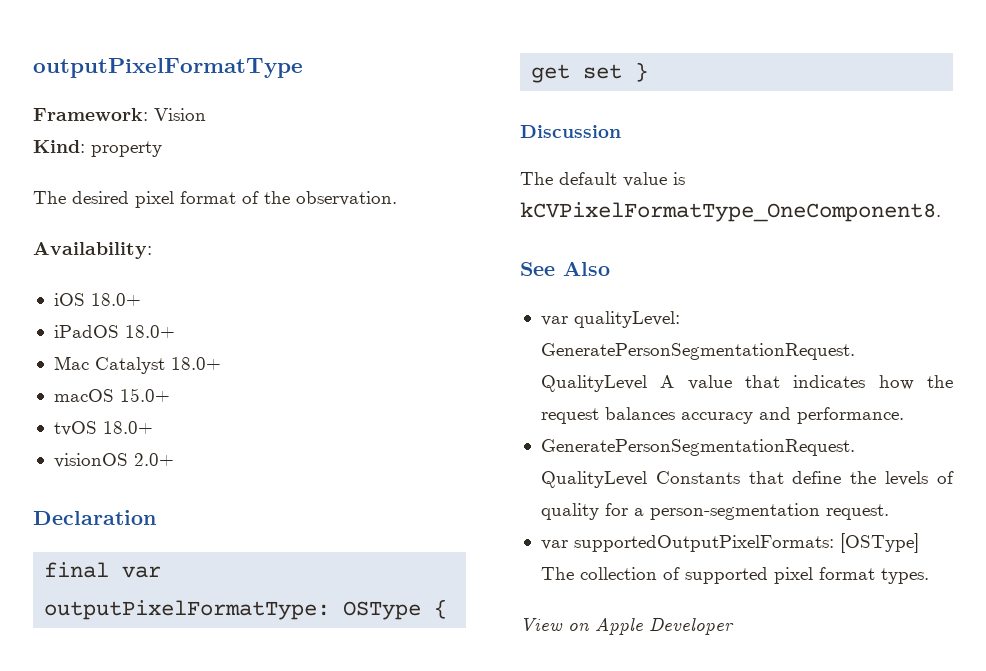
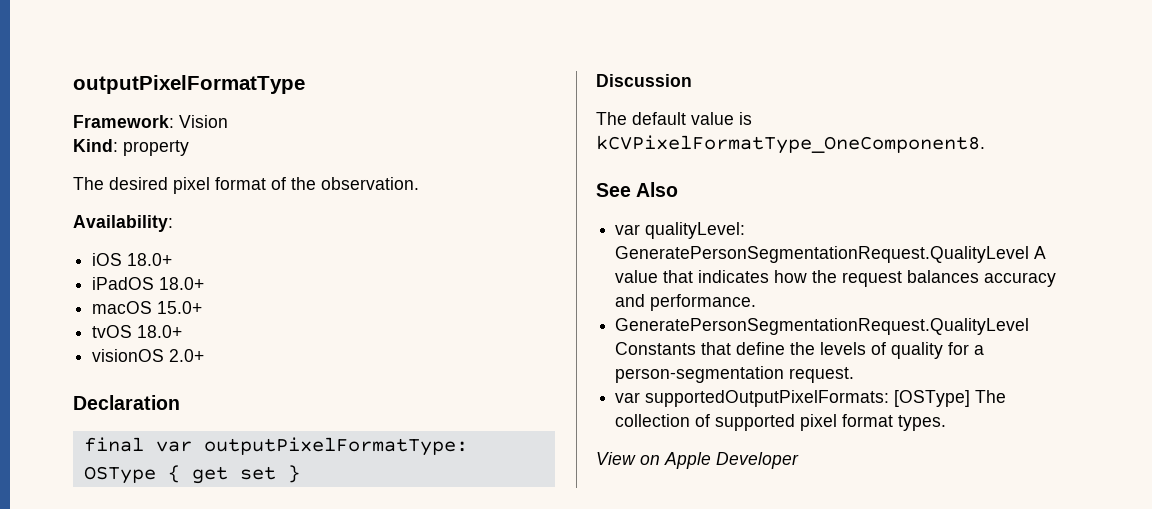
[53,356,221,374] // Mac Catalyst 18.0+ -> (205, 283) none

